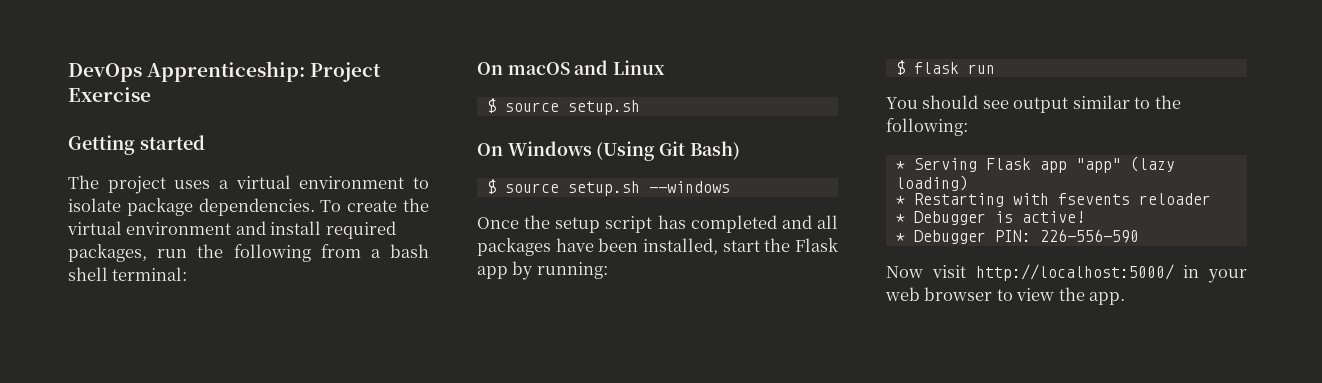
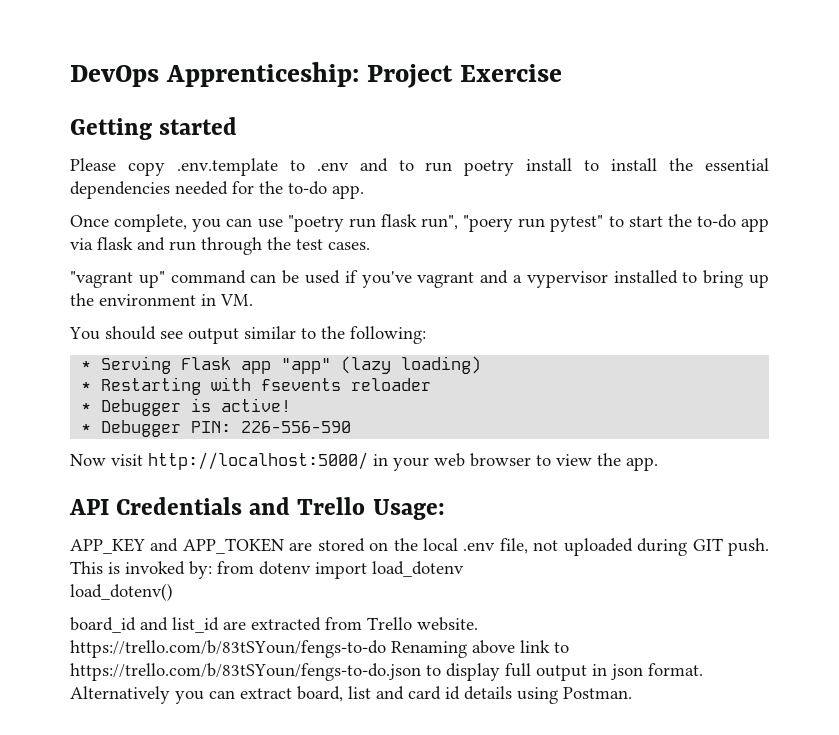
[68,175,429,194] [68,198,430,216] [67,221,396,239] [68,244,429,262] [68,267,188,281] [477,60,666,75] [486,98,640,115] [477,141,740,161] [486,179,730,196] [477,215,838,233] [477,238,838,256] [477,261,608,280] [895,60,995,75] The project uses a virtual environment to isolate package dependencies. To create the virtual environment and install required packages, run the following from a bash shell terminal: // On macOS and Linux // $ source setup.sh // On Windows (Using Git Bash) // $ source setup.sh --windows // Once the setup script has completed and all packages have been installed, start the Flask app by running: // $ flask run -> [70,158,769,176] [70,181,364,199] [70,214,769,232] [70,237,370,255] [70,270,769,288] [70,293,253,306] Please copy .env.template to .env and to run poetry install to install the essential dependencies needed for the to-do app. // Once complete, you can use "poetry run flask run", "poery run pytest" to start the to-do app via flask and run through the test cases. // "vagrant up" command can be used if you've vagrant and a vypervisor installed to bring up the environment in VM.
(1126, 298) none -> [69,497,445,520] [70,538,770,556] [70,561,464,579] [70,583,173,601] [70,617,478,633] [70,640,569,658] [70,663,703,681] [70,686,632,704] // API Credentials and Trello Usage: // APP_KEY and APP_TOKEN are stored on the local .env file, not uploaded during GIT push. This is invoked by: from dotenv import load_dotenv // load_dotenv() // board_id and list_id are extracted from Trello website. https://trello.com/b/83tSYoun/fengs-to-do Renaming above link to https://trello.com/b/83tSYoun/fengs-to-do.json to display full output in json format. Alternatively you can extract board, list and card id details using Postman.

